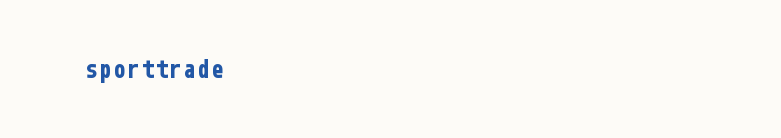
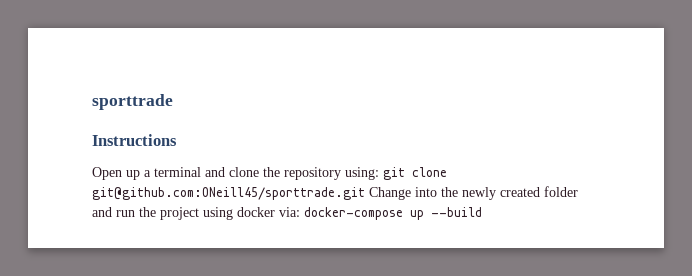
(224, 71) none -> [92,134,177,146] [92,167,447,180] [92,186,578,200] [92,207,482,220] // Instructions // Open up a terminal and clone the repository using: git clone git@github.com:ONeill45/sporttrade.git Change into the newly created folder and run the project using docker via: docker-compose up --build

